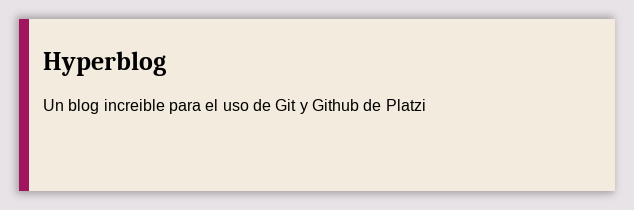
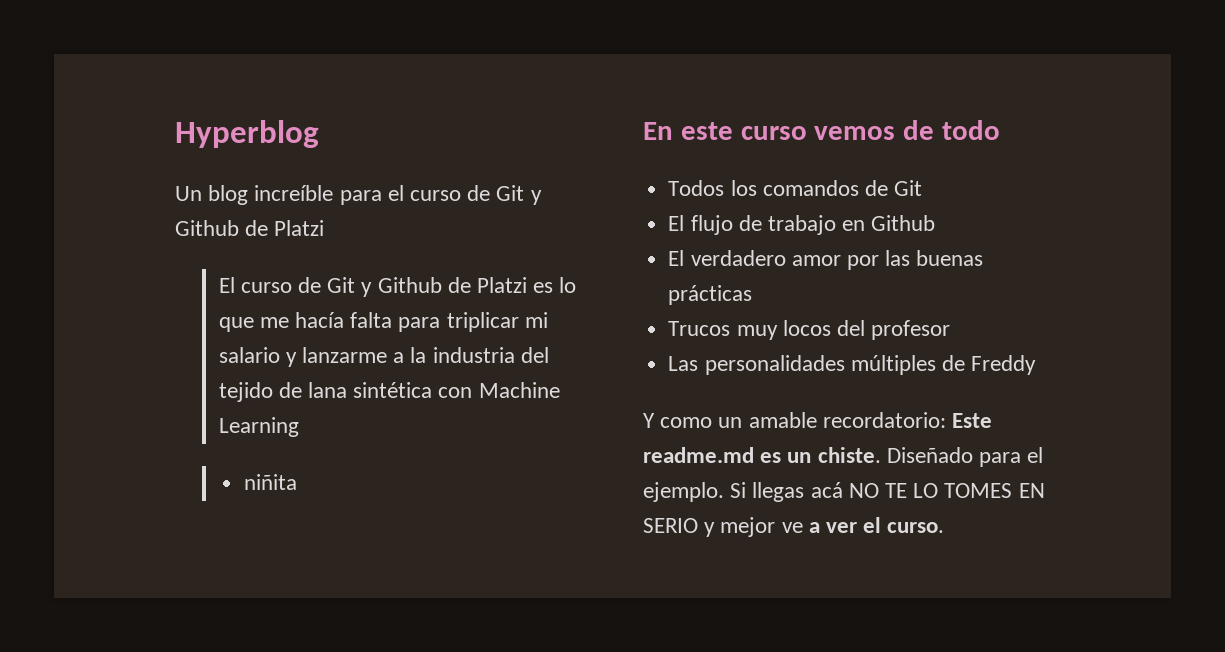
[103,99,426,114] increible para el uso de Git y Github de Platzi -> [254,185,542,205] [175,220,325,236] [218,277,577,297] [218,312,548,332] [218,347,549,367] [218,382,560,402] [218,417,299,437] [243,474,297,490] [643,120,1001,140] [668,180,923,196] [668,215,936,235] [668,250,984,270] [668,285,753,305] [668,320,951,340] [668,355,1037,375] [643,412,993,428] [643,447,1044,467] [643,482,1045,502] [643,517,945,537] increíble para el curso de Git y Github de Platzi // El curso de Git y Github de Platzi es lo que me hacía falta para triplicar mi salario y lanzarme a la industria del tejido de lana sintética con Machine Learning // niñita // En este curso vemos de todo // Todos los comandos de Git // El flujo de trabajo en Github // El verdadero amor por las buenas prácticas // Trucos muy locos del profesor // Las personalidades múltiples de Freddy // Y como un amable recordatorio: Este readme.md es un chiste. Diseñado para el ejemplo. Si llegas acá NO TE LO TOMES EN SERIO y mejor ve a ver el curso.

